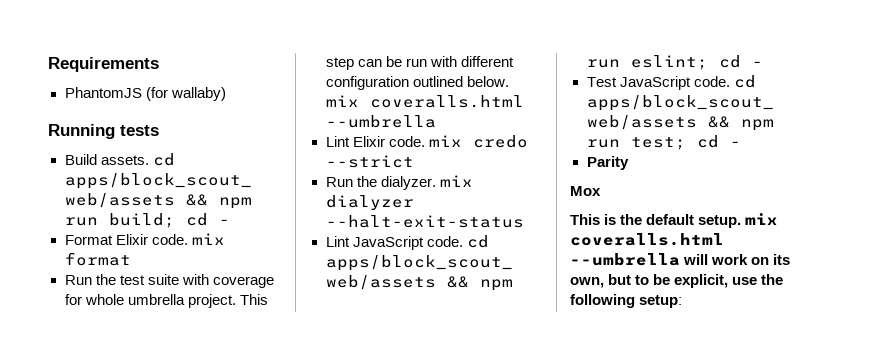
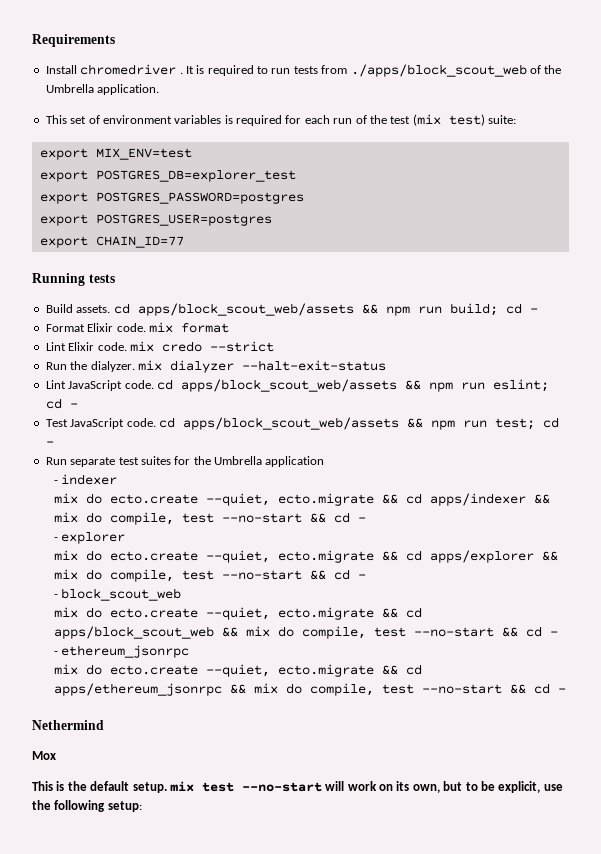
[64,87,226,101] PhantomJS (for wallaby) -> [45,64,562,77] [45,84,160,95] [45,114,516,126] [39,148,192,160] [39,170,296,182] [39,192,304,204] [39,214,272,226] [39,236,184,248] Install chromedriver . It is required to run tests from ./apps/block_scout_web of the Umbrella application. // This set of environment variables is required for each run of the test (mix test) suite: // export MIX_ENV=test // export POSTGRES_DB=explorer_test // export POSTGRES_PASSWORD=postgres // export POSTGRES_USER=postgres // export CHAIN_ID=77
[64,274,274,288] [64,294,268,308] [325,56,514,70] [325,76,509,90] [325,95,524,108] [325,115,436,128] // Run the test suite with coverage for whole umbrella project. This step can be run with different configuration outlined below. mix coveralls.html --umbrella -> (229, 328) none
[586,156,629,170] Parity -> [45,456,325,467] [53,474,118,485] [53,493,550,506] [53,512,366,525] [53,532,126,544] [53,550,558,563] [53,569,366,582] [53,588,182,601] [53,607,422,620] [53,626,558,639] [53,645,190,658] [53,664,422,677] [53,683,566,696] [32,720,104,730] Run separate test suites for the Umbrella application // - indexer // mix do ecto.create --quiet, ecto.migrate && cd apps/indexer && mix do compile, test --no-start && cd - // - explorer // mix do ecto.create --quiet, ecto.migrate && cd apps/explorer && mix do compile, test --no-start && cd - // - block_scout_web // mix do ecto.create --quiet, ecto.migrate && cd apps/block_scout_web && mix do compile, test --no-start && cd - // - ethereum_jsonrpc // mix do ecto.create --quiet, ecto.migrate && cd apps/ethereum_jsonrpc && mix do compile, test --no-start && cd - // Nethermind
[570,233,724,246] [570,253,680,266] coveralls.html --umbrella -> [201,782,322,792] test --no-start

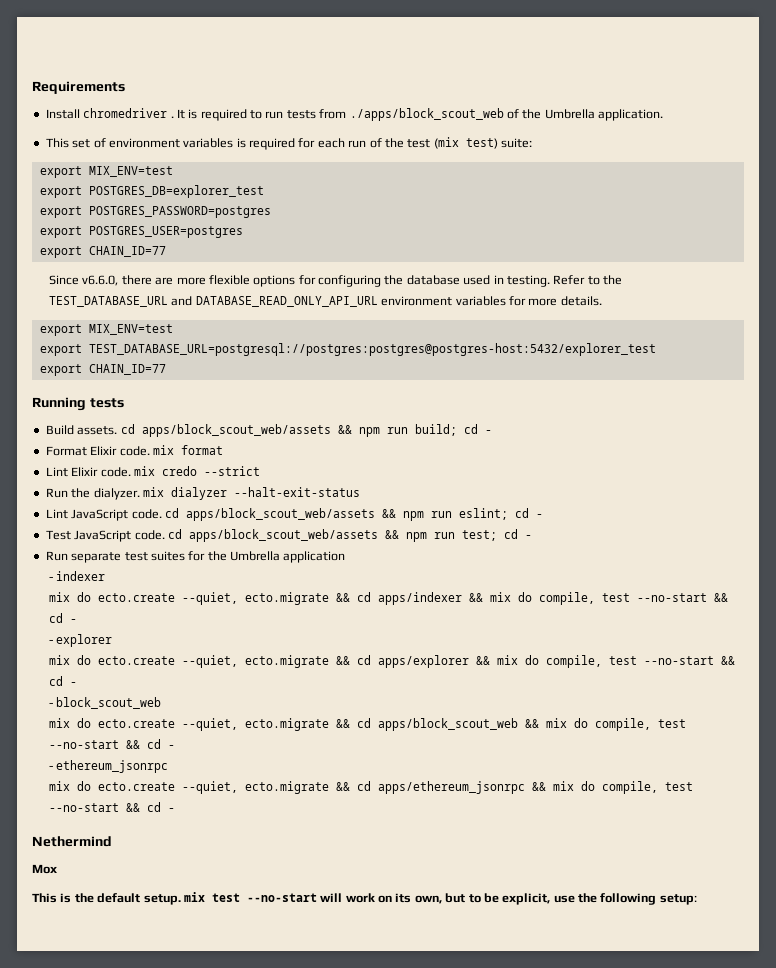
(184, 242) none -> [49,275,623,287] [49,296,602,307] [39,324,173,336] [39,343,656,356] [39,364,166,376] // Since v6.6.0, there are more flexible options for configuring the database used in testing. Refer to the TEST_DATABASE_URL and DATABASE_READ_ONLY_API_URL environment variables for more details. // export MIX_ENV=test // export TEST_DATABASE_URL=postgresql://postgres:postgres@postgres-host:5432/explorer_test // export CHAIN_ID=77

